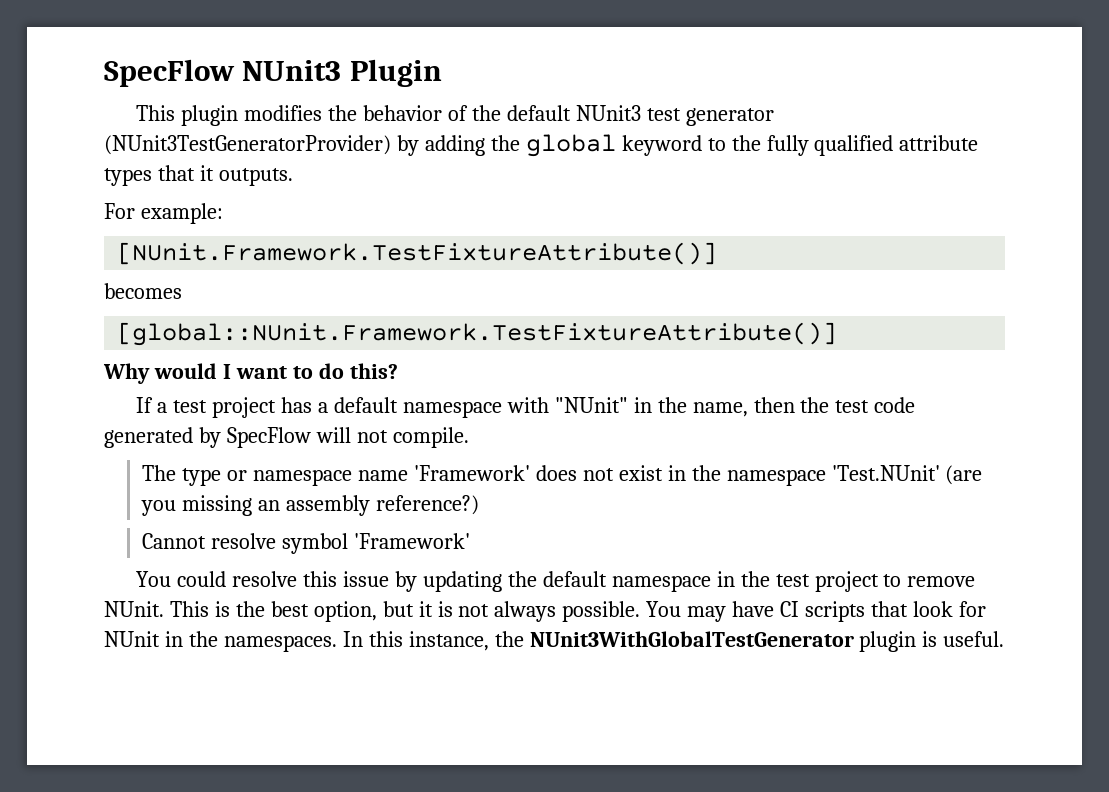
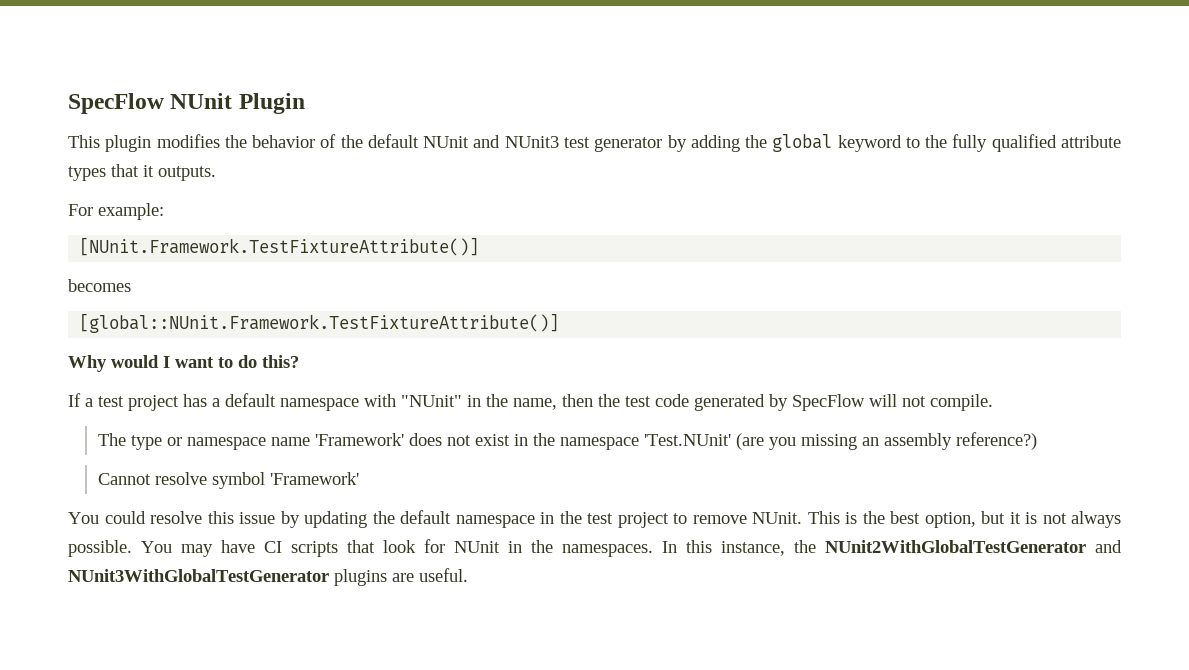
[104,59,342,87] SpecFlow NUnit3 -> [68,93,233,114] SpecFlow NUnit
(571, 113) none -> [423,135,501,148] NUnit and
[104,135,391,155] (NUnit3TestGeneratorProvider) -> (663, 144) none
[529,631,938,652] NUnit3WithGlobalTestGenerator plugin is -> [825,540,1122,553] [68,569,414,586] NUnit2WithGlobalTestGenerator and NUnit3WithGlobalTestGenerator plugins are

